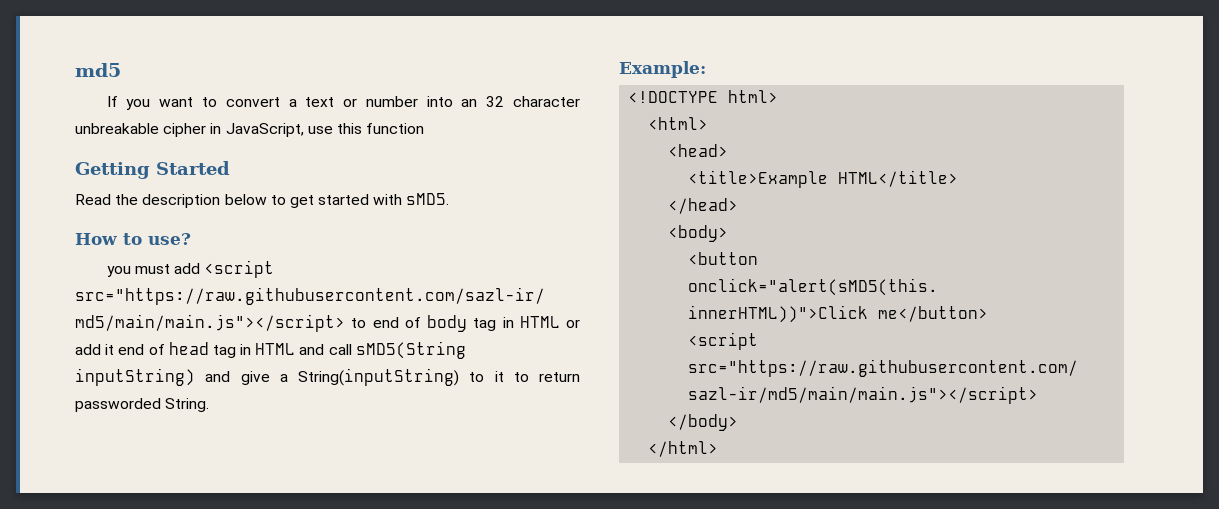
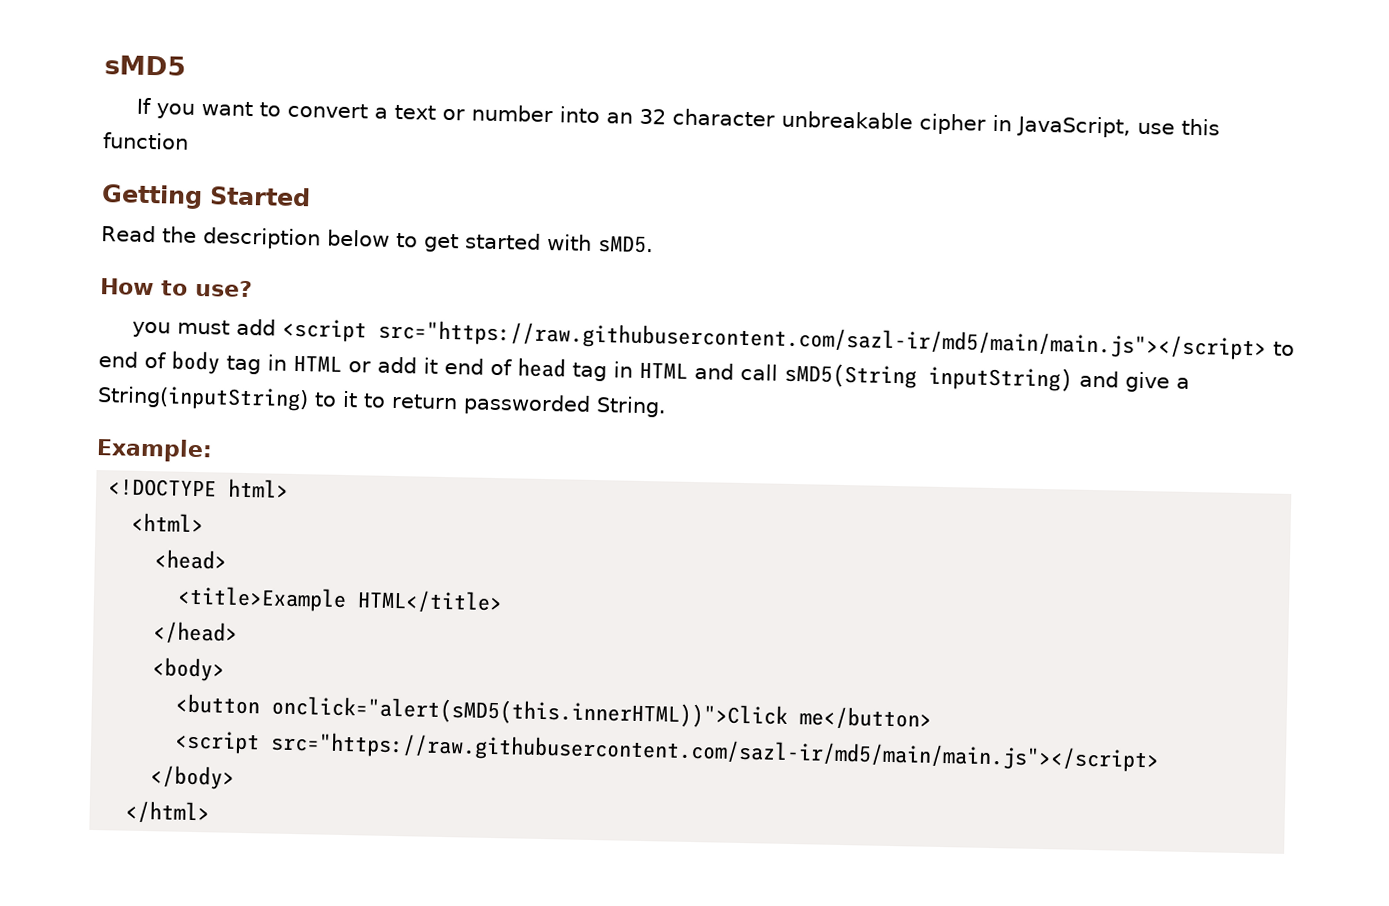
[75,63,121,77] md5 -> [104,55,186,76] sMD5

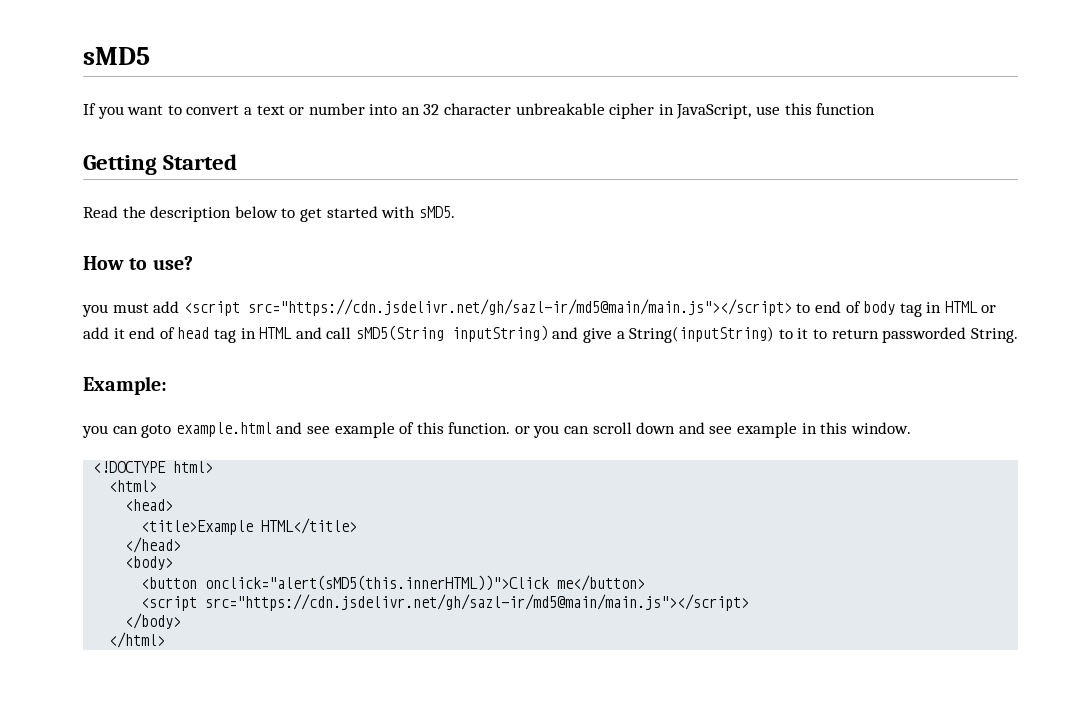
[377,319,1267,361] src="https://raw.githubusercontent.com/sazl-ir/md5/main/main.js"></script> -> [247,299,792,316] src="https://cdn.jsdelivr.net/gh/sazl-ir/md5@main/main.js"></script>
(213, 450) none -> [82,422,911,438] // you can goto example.html and see example of this function. or you can scroll down and see example in this window.
[270,731,1161,773] src="https://raw.githubusercontent.com/sazl-ir/md5/main/main.js"></script> -> [205,594,750,611] src="https://cdn.jsdelivr.net/gh/sazl-ir/md5@main/main.js"></script>

